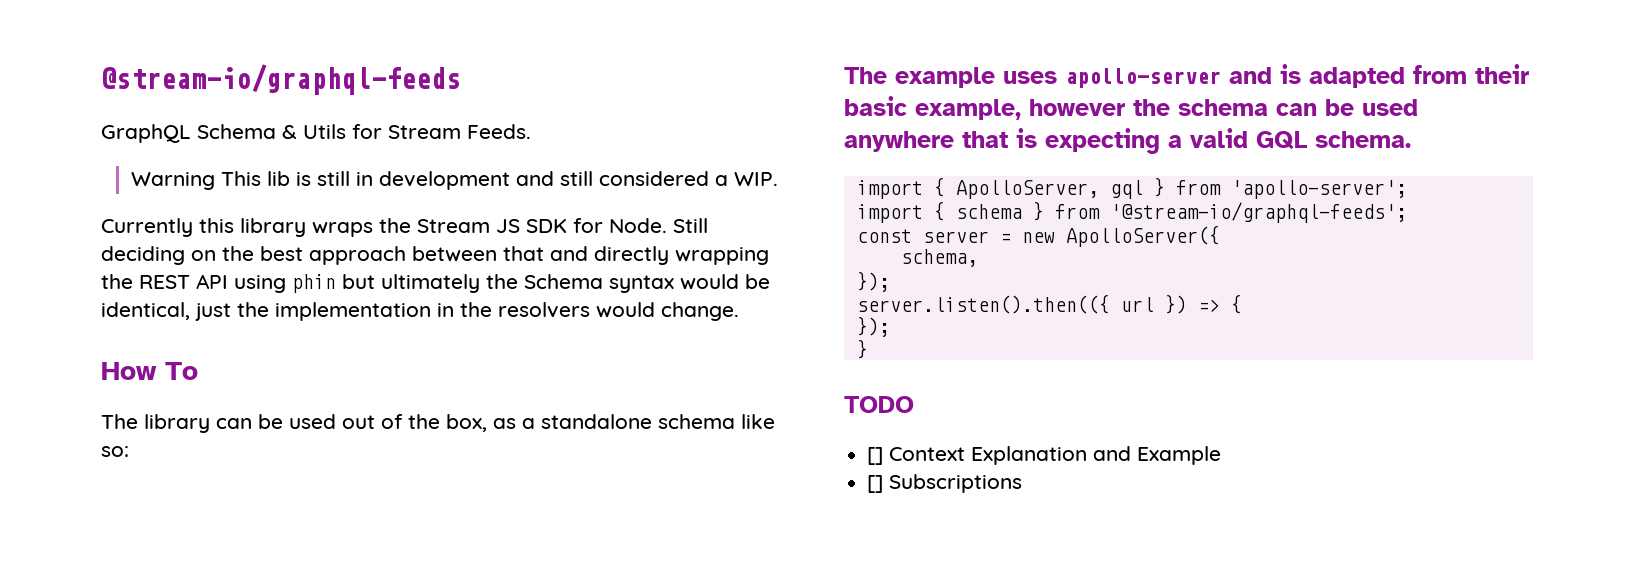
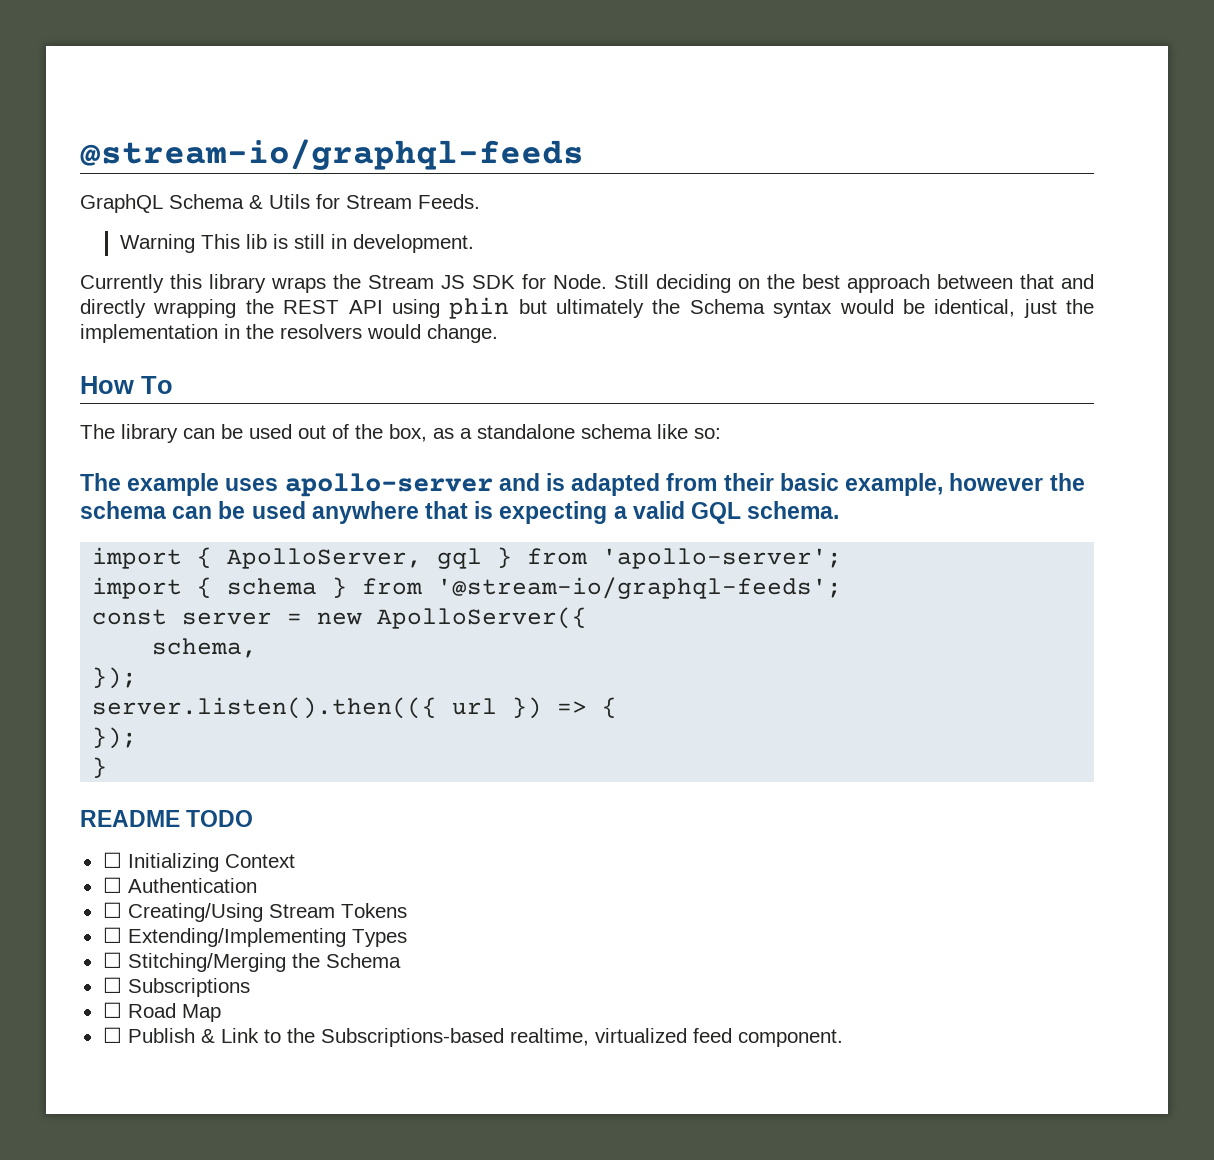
[378,171,778,190] development and still considered a WIP. -> [352,234,474,253] development.
(868, 349) none -> [80,810,180,827] README
[867,447,884,465] [] -> [102,852,219,872] ☐ Initializing
[971,446,1222,465] [867,474,1023,493] Explanation and Example // [] Subscriptions -> [102,877,257,893] [102,902,407,922] [102,927,407,947] [102,952,401,972] [102,977,250,997] [102,1002,221,1022] [102,1027,843,1047] // ☐ Authentication // ☐ Creating/Using Stream Tokens // ☐ Extending/Implementing Types // ☐ Stitching/Merging the Schema // ☐ Subscriptions // ☐ Road Map // ☐ Publish & Link to the Subscriptions-based realtime, virtualized feed component.

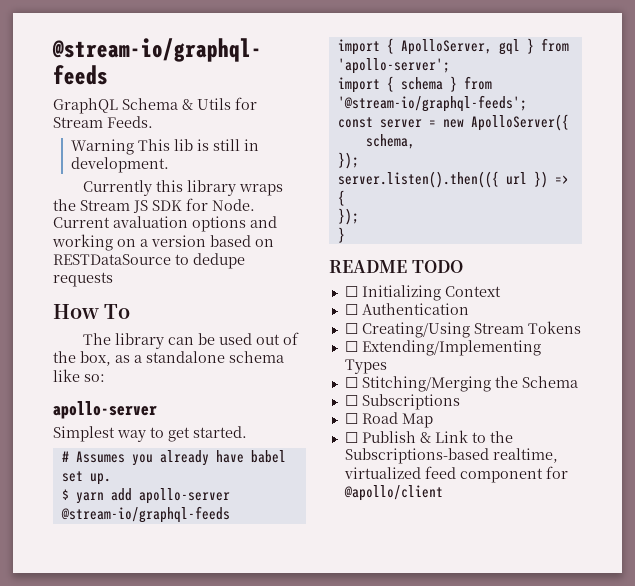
[614,274,1094,293] [80,297,1094,319] [80,324,498,343] Still deciding on the best approach between that and directly wrapping the REST API using phin but ultimately the Schema syntax would be identical, just the implementation in the resolvers would change. -> [53,216,277,232] [52,234,274,251] [53,253,245,269] [53,272,113,287] Current avaluation options and working on a version based on RESTDataSource to dedupe requests
[80,473,1085,497] [80,501,840,524] The example uses apollo-server and is adapted from their basic example, however the schema can be used anywhere that is expecting a valid GQL schema. -> [53,401,157,419] [53,426,247,442] [61,450,286,466] [61,471,111,485] [61,488,230,504] [60,506,230,523] apollo-server // Simplest way to get started. // # Assumes you already have babel set up. // $ yarn add apollo-server @stream-io/graphql-feeds
[737,1029,843,1047] component. -> [459,466,568,483] [343,485,443,501] component for @apollo/client

